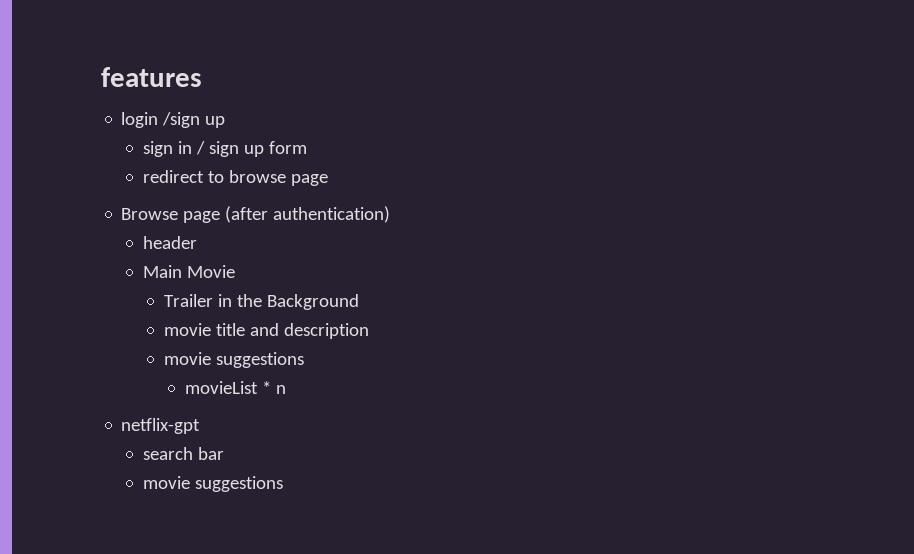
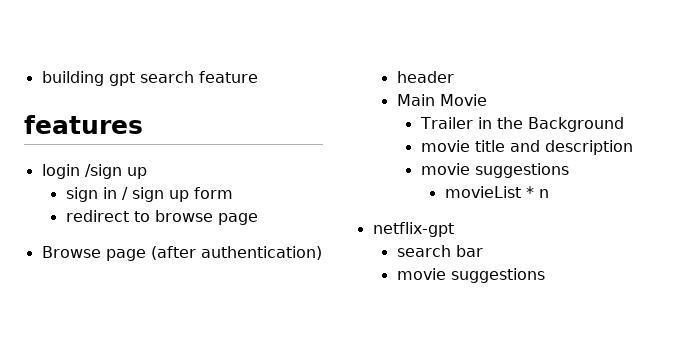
(101, 77) none -> [41,71,258,86] building gpt search feature //

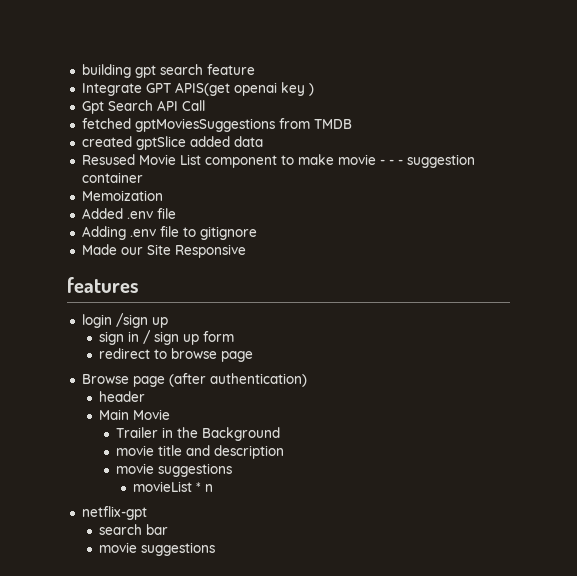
(258, 77) none -> [81,82,314,96] [81,100,205,114] [81,118,352,132] [81,136,263,150] [81,154,475,168] [81,172,143,183] [81,190,163,201] [81,208,176,219] [81,226,257,240] [81,244,246,258] // Integrate GPT APIS(get openai key ) // Gpt Search API Call // fetched gptMoviesSuggestions from TMDB // created gptSlice added data // Resused Movie List component to make movie - - - suggestion container // Memoization // Added .env file // Adding .env file to gitignore // Made our Site Responsive

